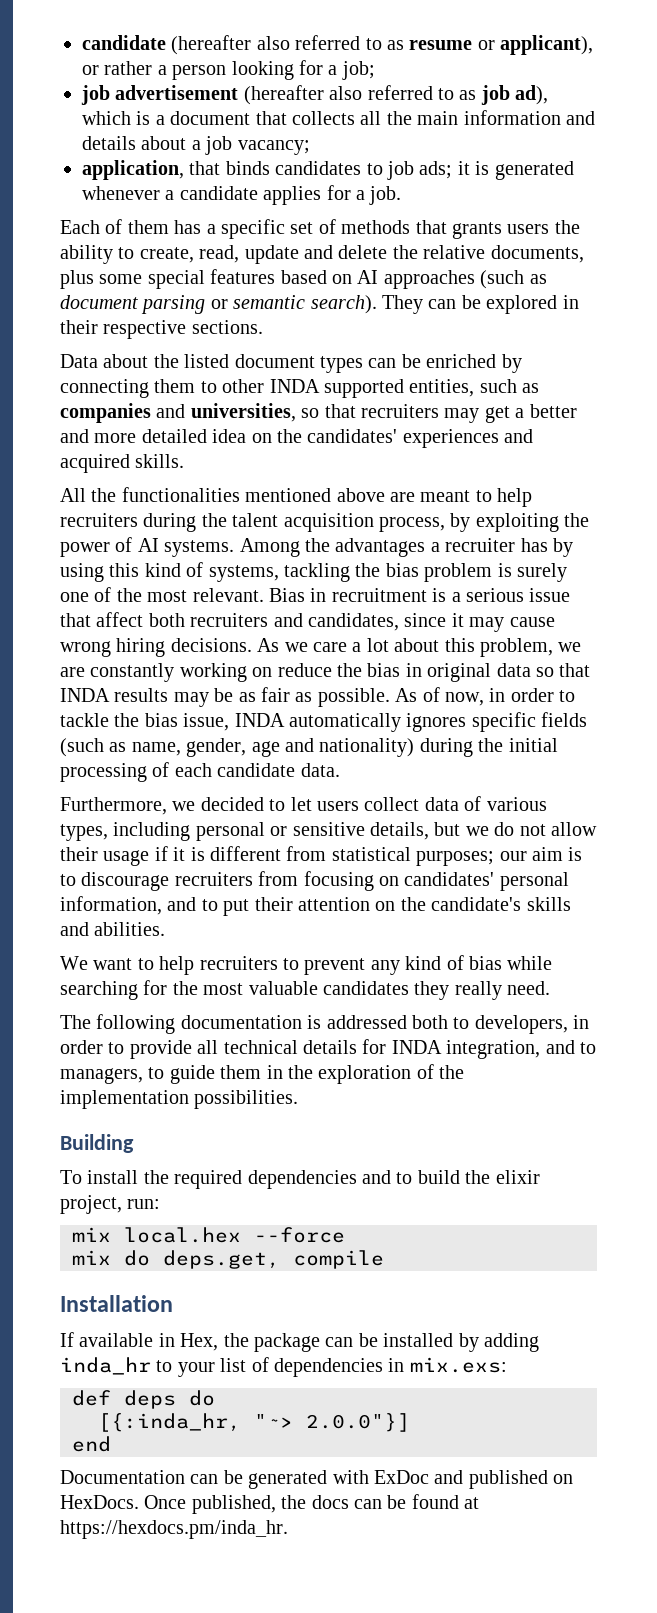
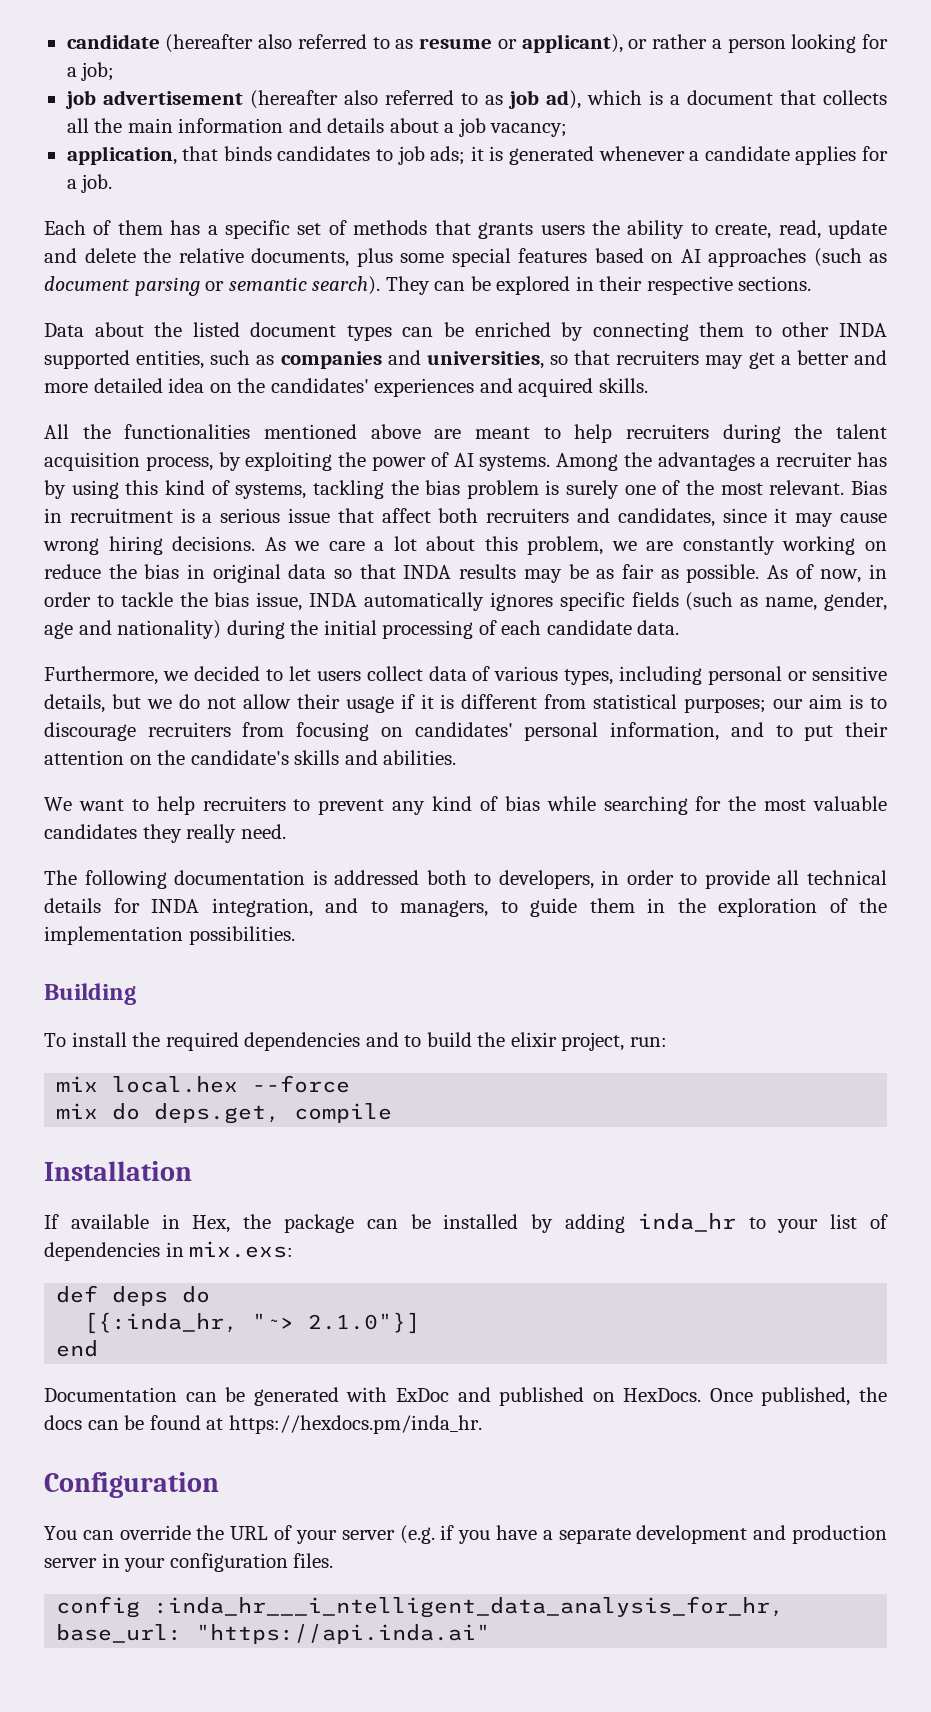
[306,1413,410,1432] 2.0.0"}] -> [308,1312,421,1334] 2.1.0"}]
(288, 1529) none -> [44,1472,219,1498] [44,1525,887,1544] [44,1553,334,1572] [56,1596,785,1618] [56,1624,491,1644] // Configuration // You can override the URL of your server (e.g. if you have a separate development and production server in your configuration files. // config :inda_hr___i_ntelligent_data_analysis_for_hr, base_url: "https://api.inda.ai"

